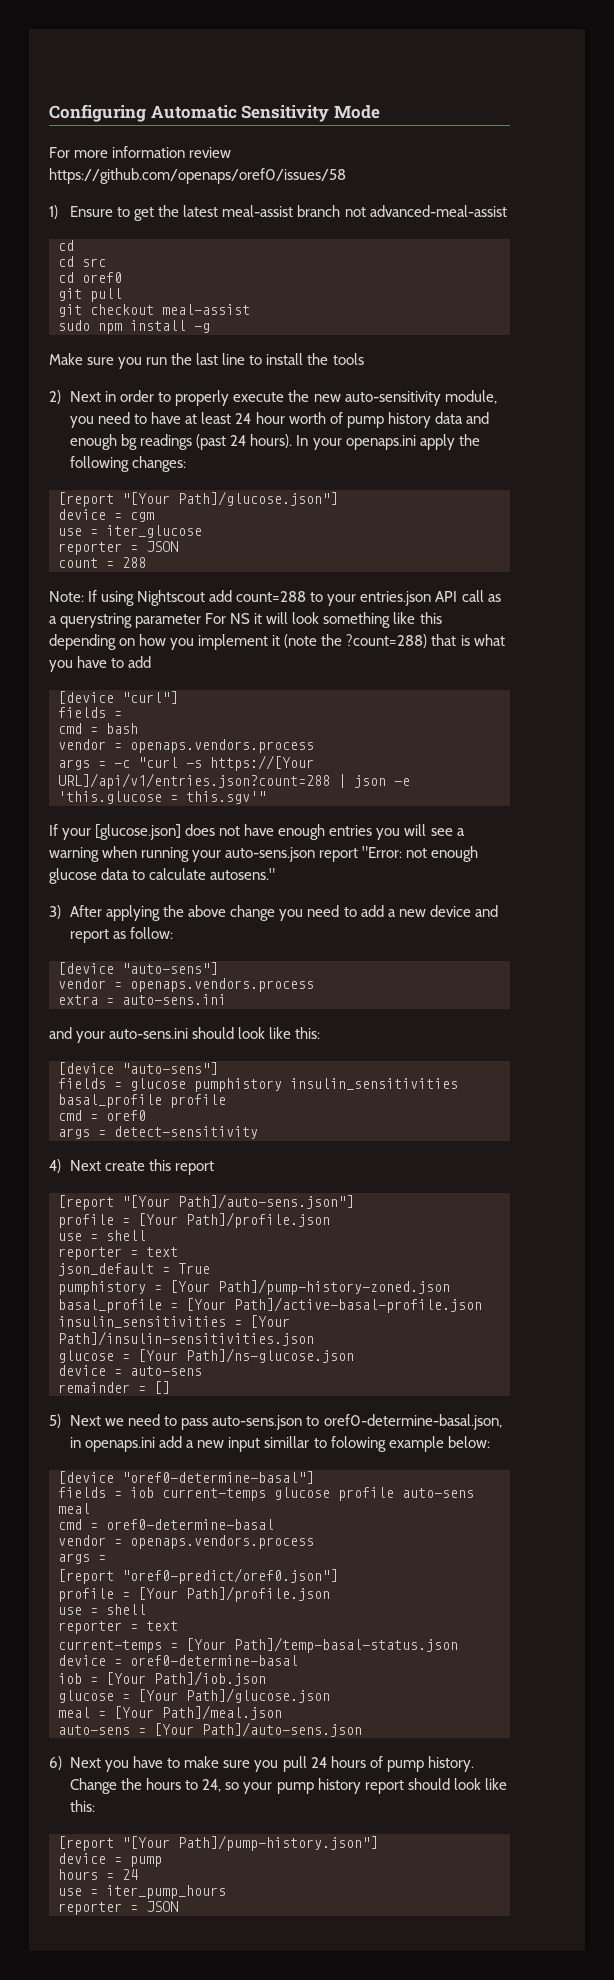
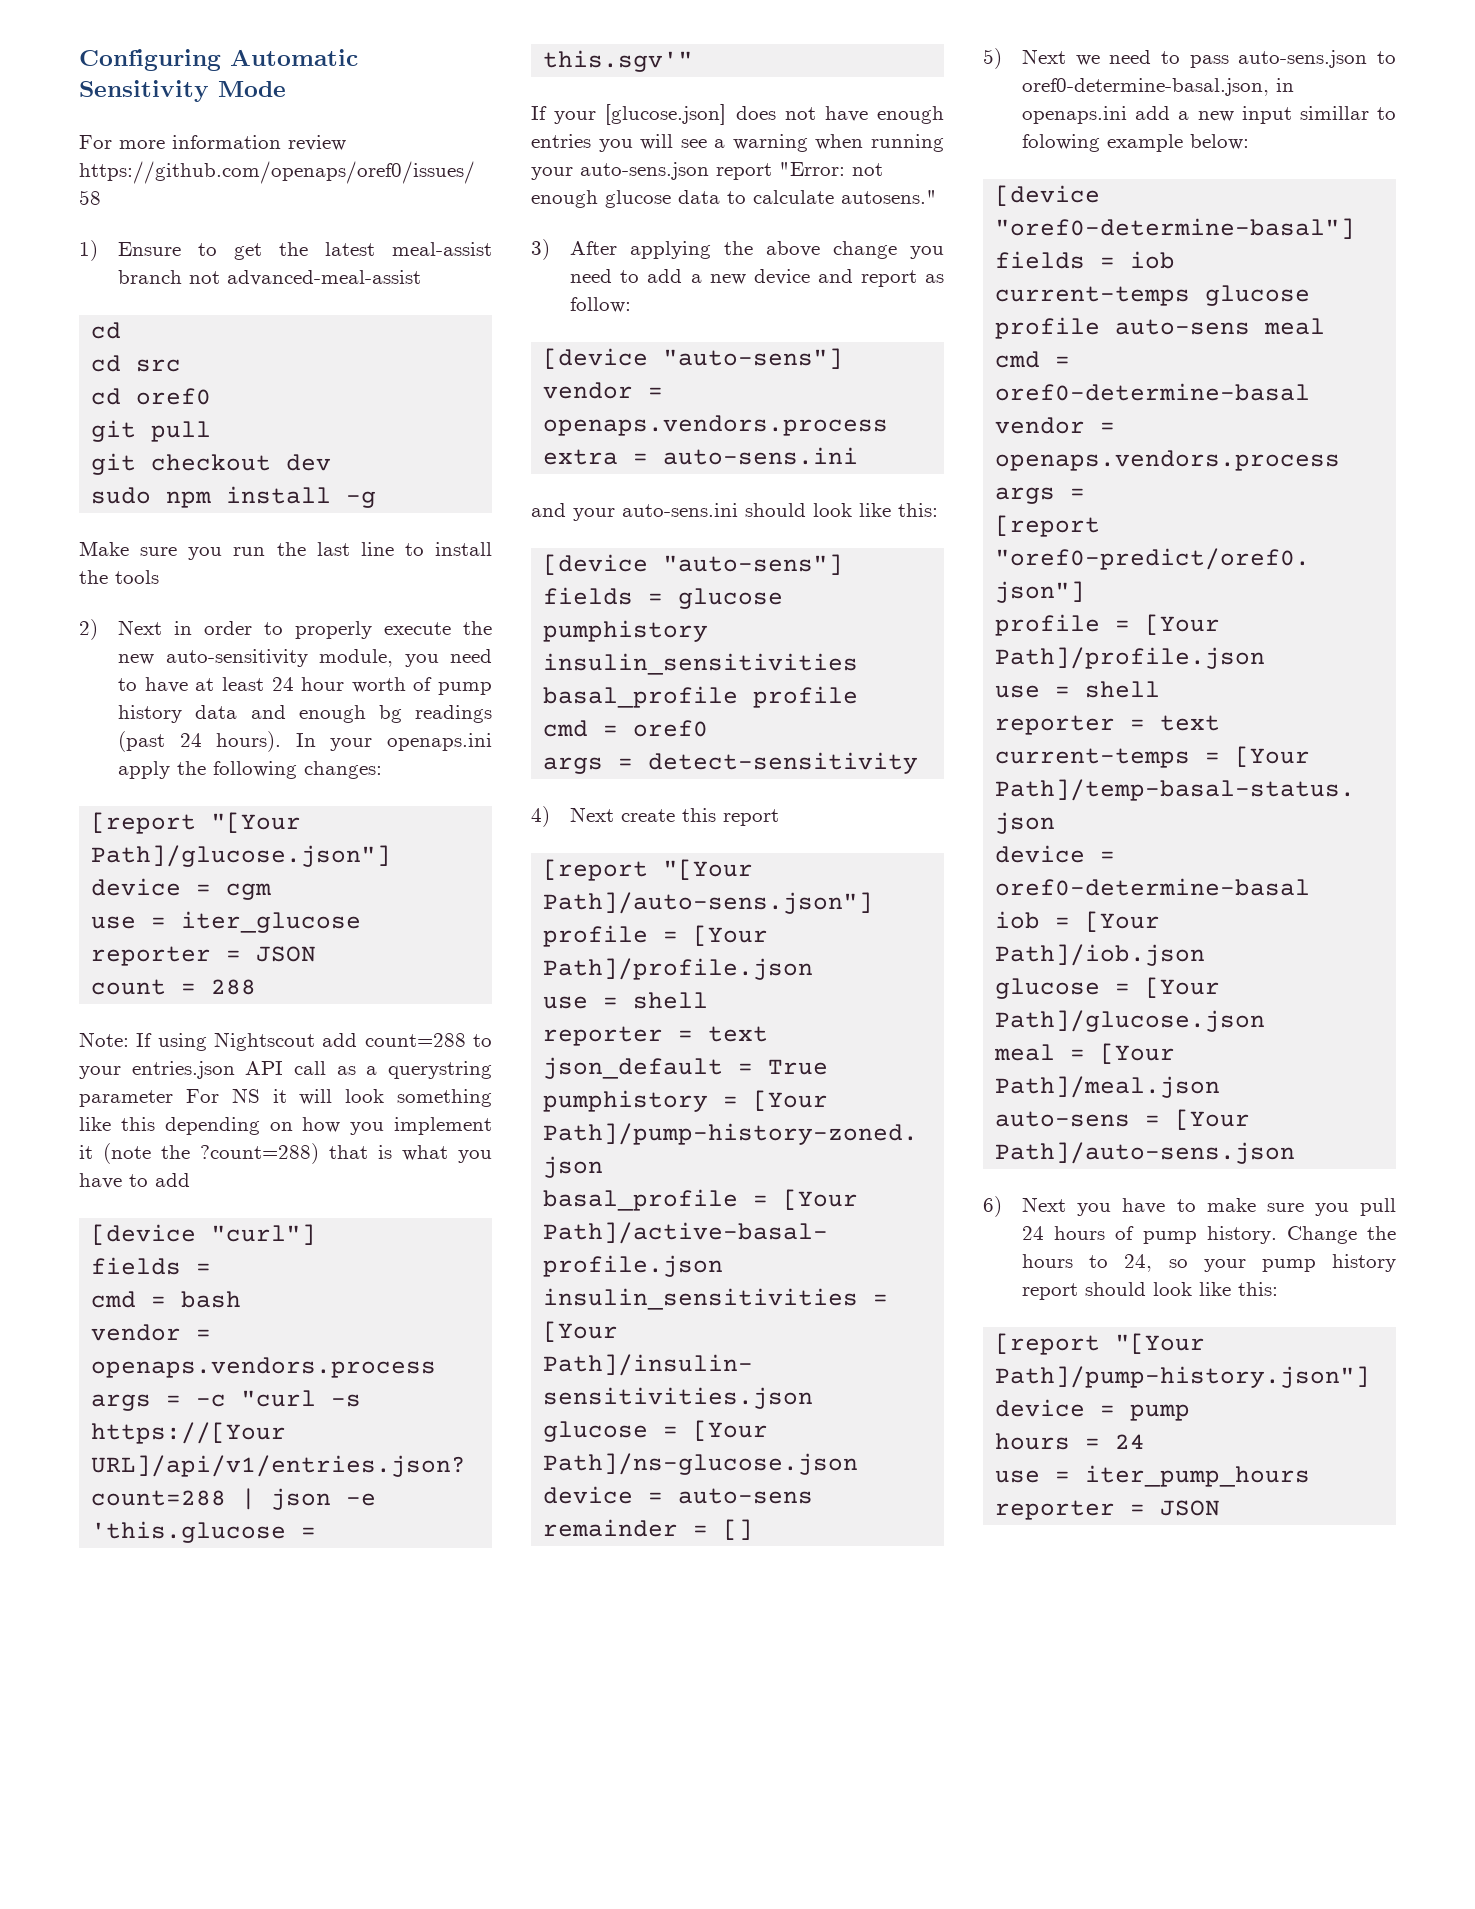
[162,304,250,315] meal-assist -> [286,454,332,471] dev

